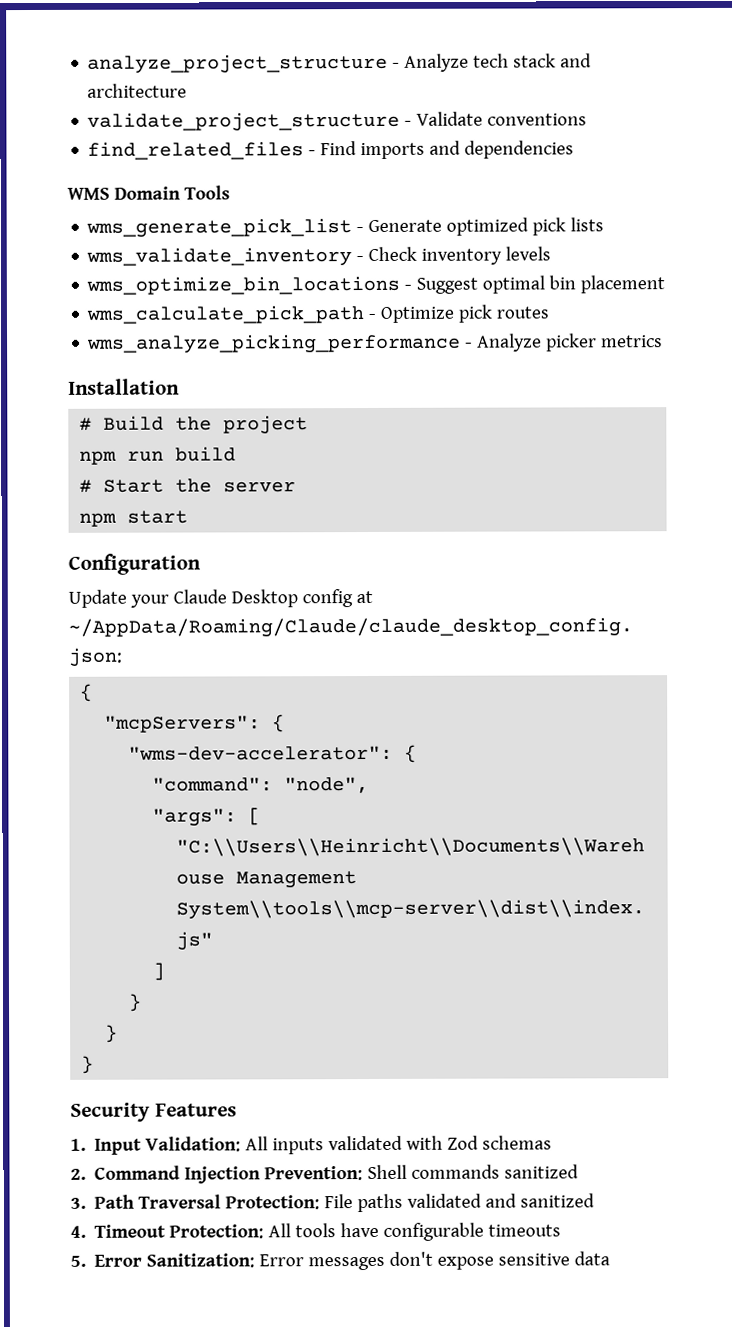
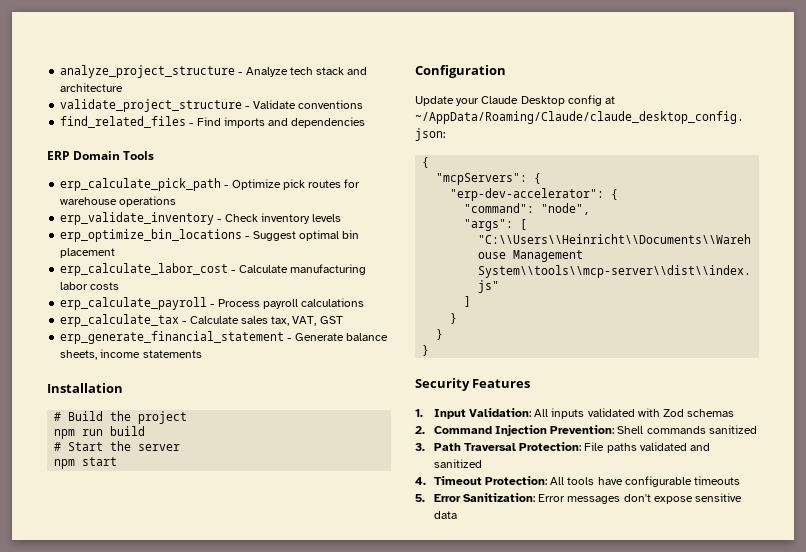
[67,187,110,200] WMS -> [47,151,70,160] ERP
[86,217,605,238] [86,247,353,267] wms_generate_pick_list - Generate optimized pick lists // wms_validate_inventory -> [60,178,361,191] [60,196,177,207] [60,212,215,225] erp_calculate_pick_path - Optimize pick routes for warehouse operations // erp_validate_inventory
[86,275,401,295] wms_optimize_bin_locations -> [60,229,243,242] erp_optimize_bin_locations
[86,304,550,324] [87,333,664,354] wms_calculate_pick_path - Optimize pick routes // wms_analyze_picking_performance - Analyze picker metrics -> [60,263,366,276] [60,282,120,290] [60,297,365,310] [60,314,343,327] [60,331,388,344] [60,349,202,360] erp_calculate_labor_cost - Calculate manufacturing labor costs // erp_calculate_payroll - Process payroll calculations // erp_calculate_tax - Calculate sales tax, VAT, GST // erp_generate_financial_statement - Generate balance sheets, income statements
[128,745,394,761] "wms-dev-accelerator": -> [450,188,605,201] "erp-dev-accelerator":

